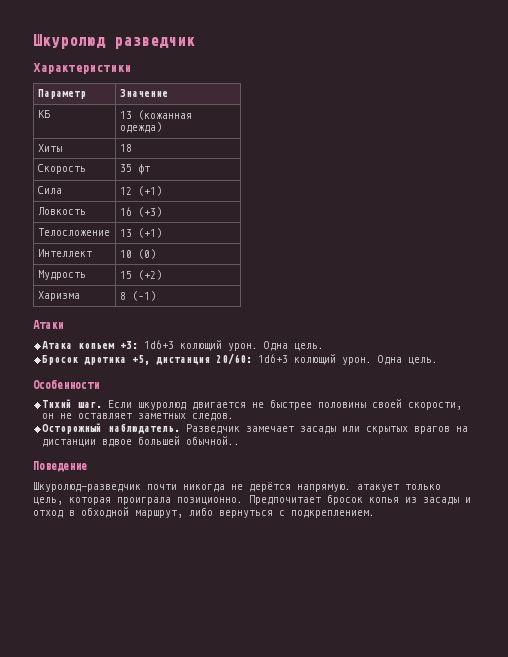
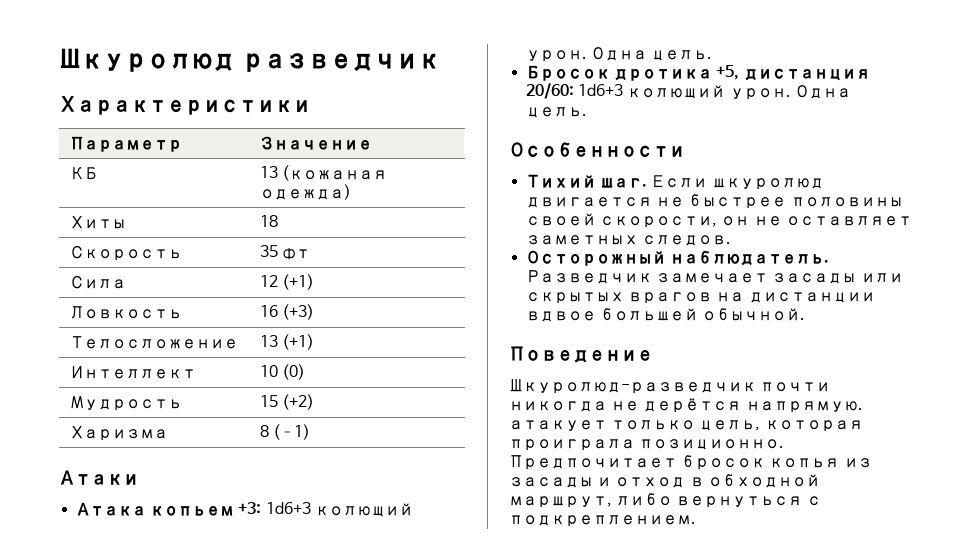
[137,110,192,120] (кожанная -> [281,165,387,181] (кожаная
[186,436,241,445] обычной.. -> [702,308,806,321] обычной.

